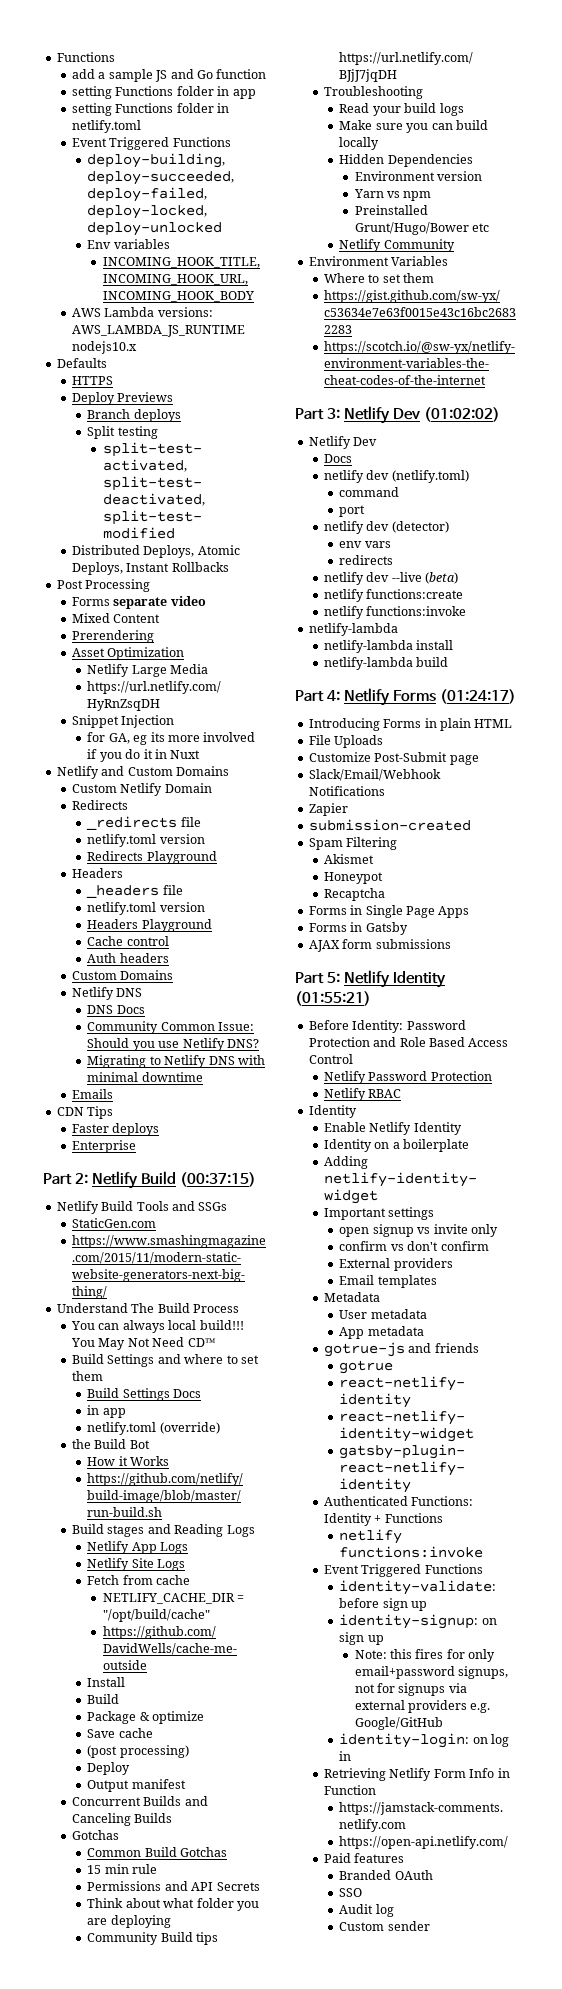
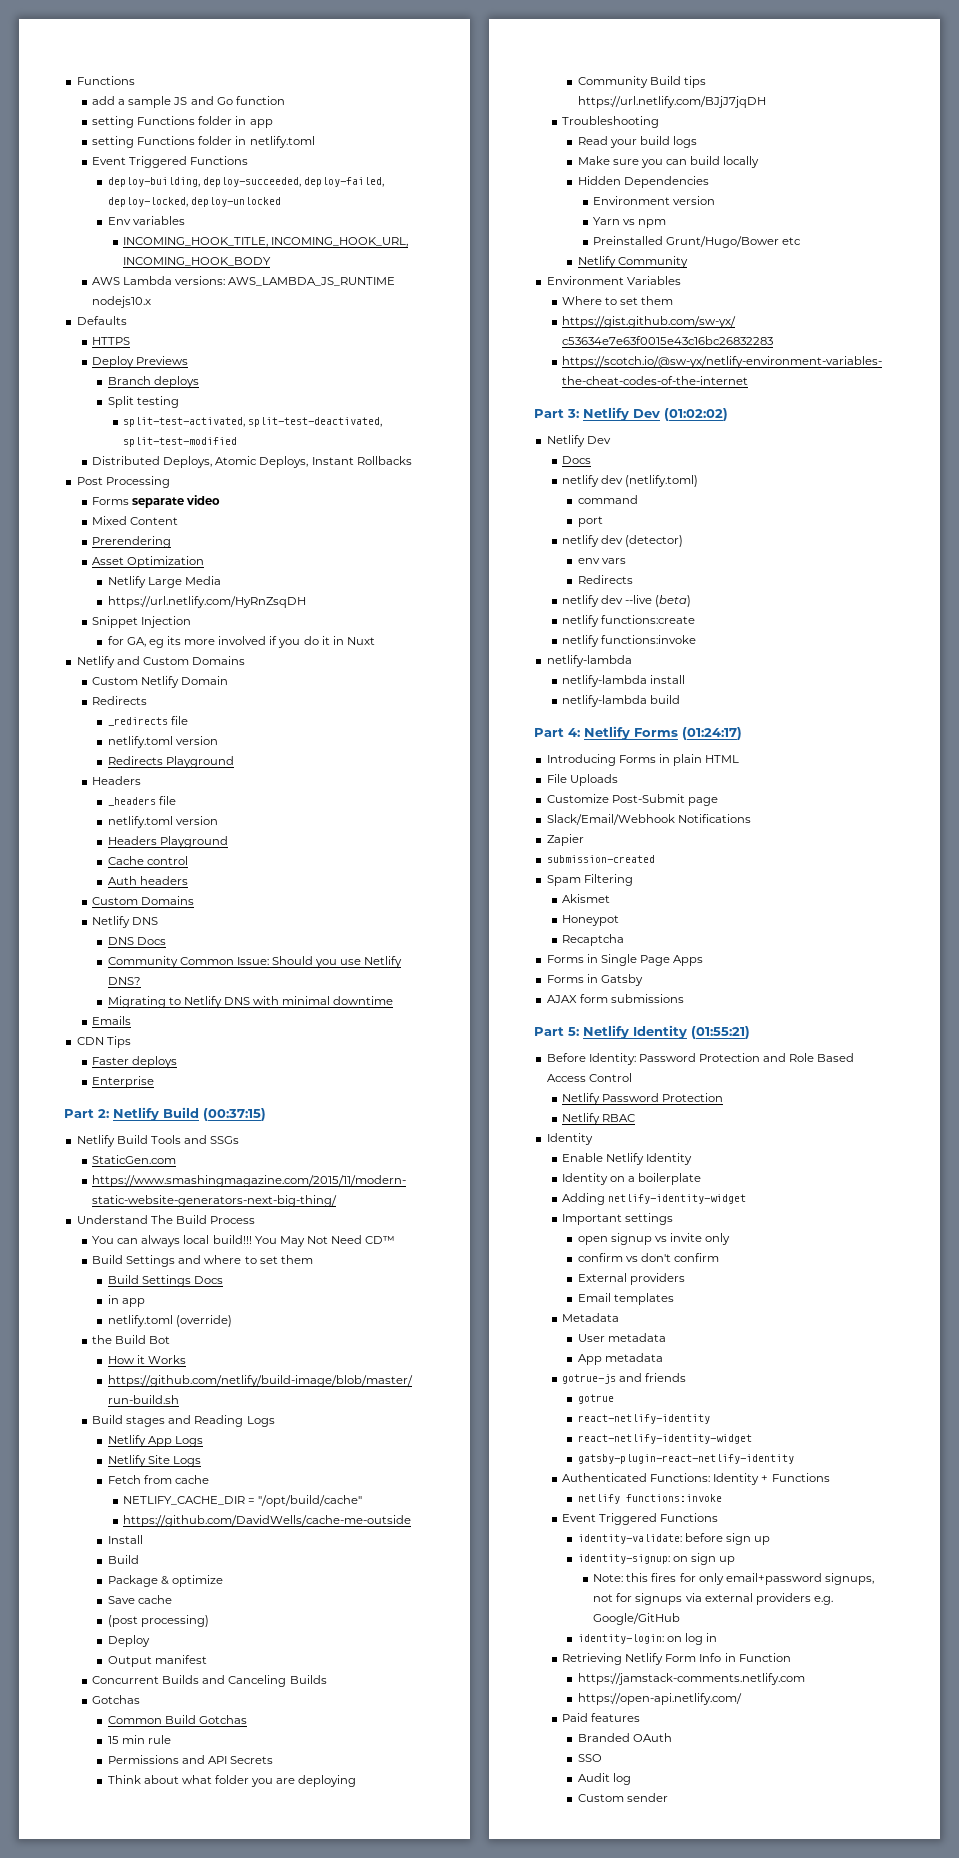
[339,555,394,565] redirects -> [577,575,633,584] Redirects

